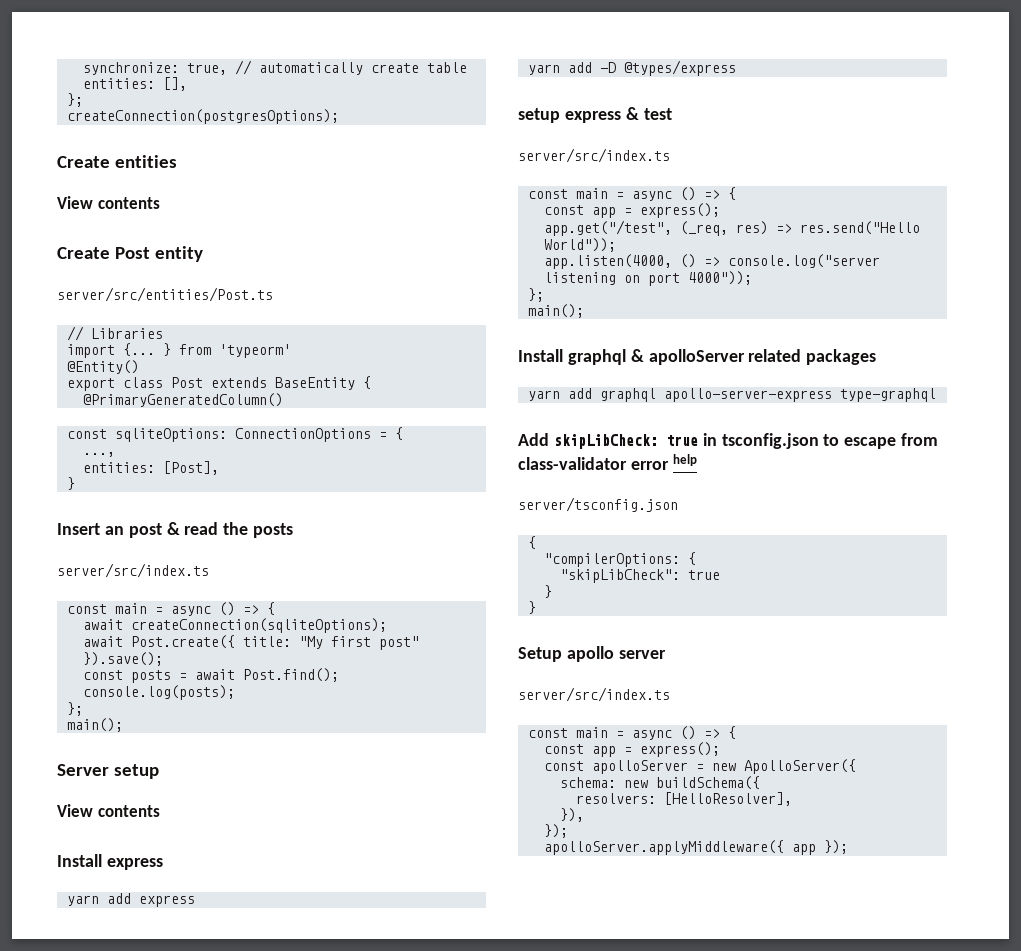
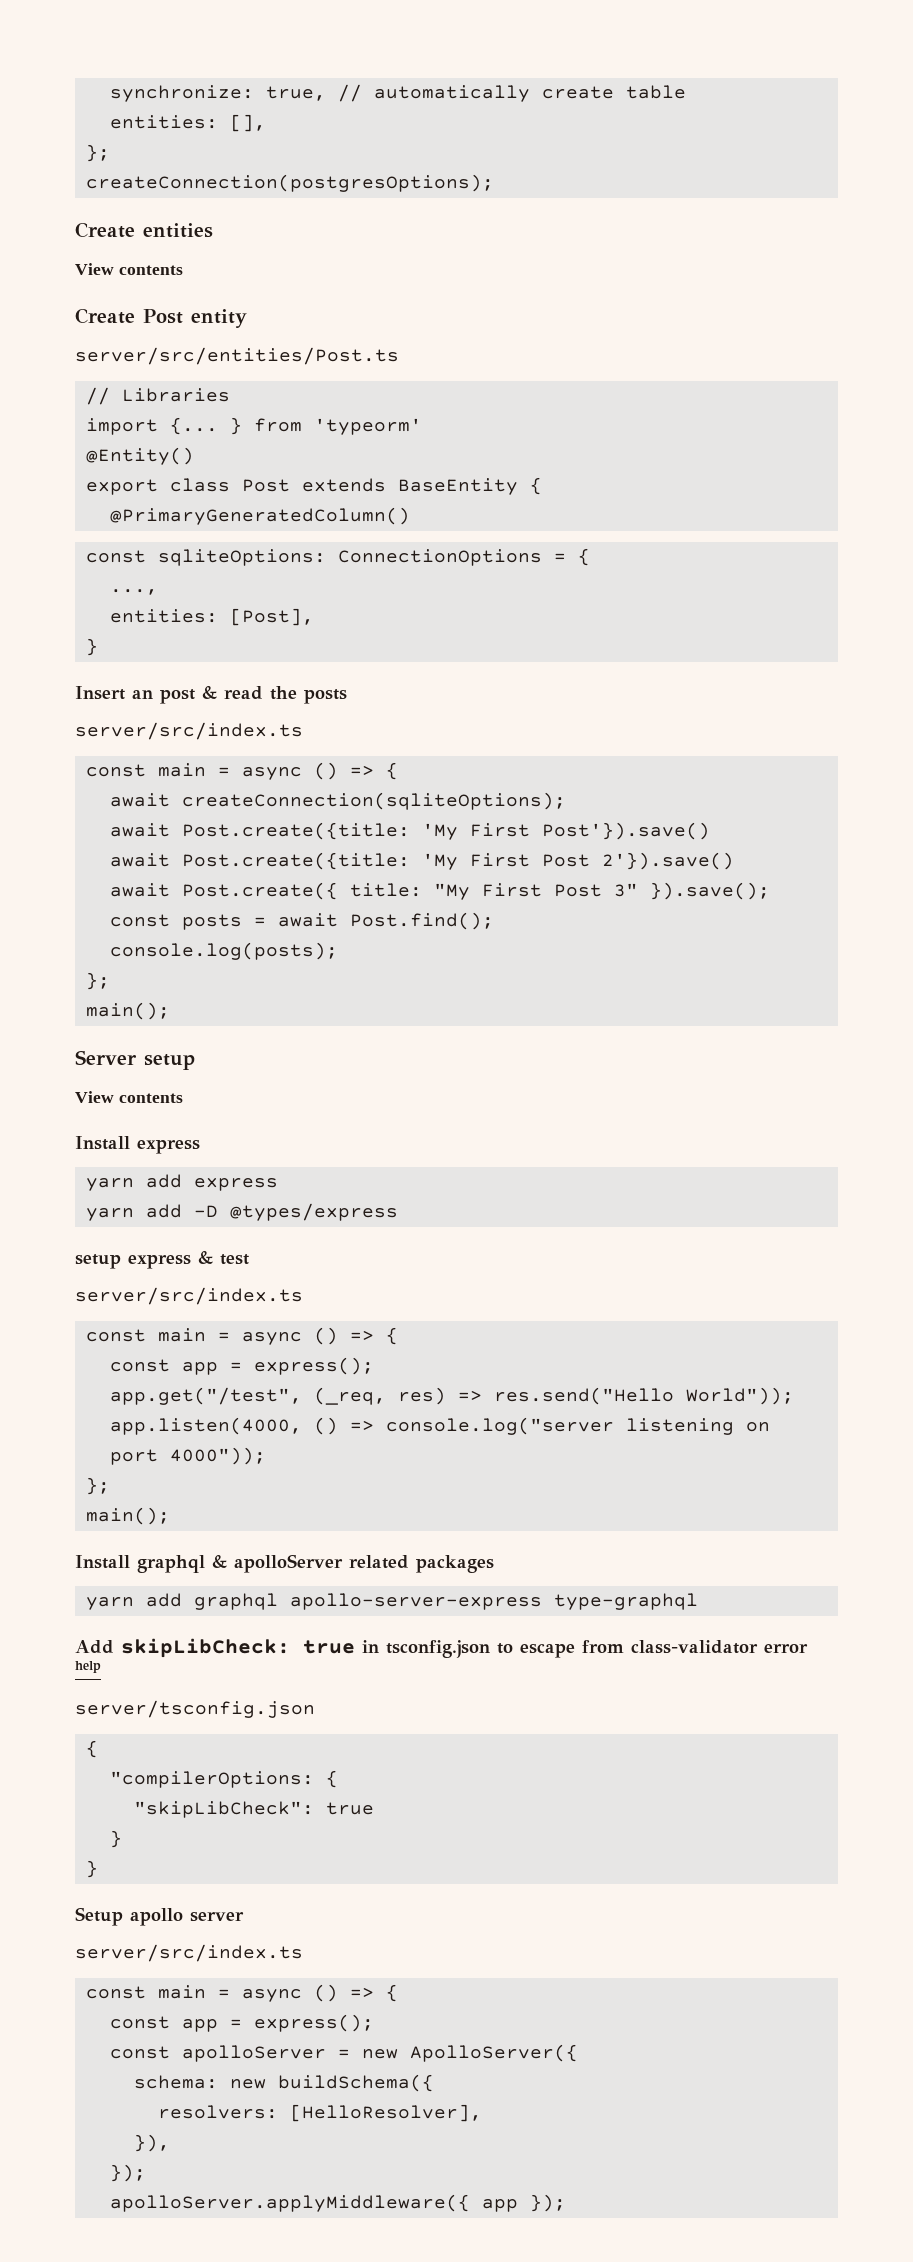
(388, 625) none -> [109,822,710,840] [109,852,734,870] // await Post.create({title: 'My First Post'}).save() // await Post.create({title: 'My First Post 2'}).save()
[331,636,420,650] first post" -> [481,883,638,897] First Post 3"

